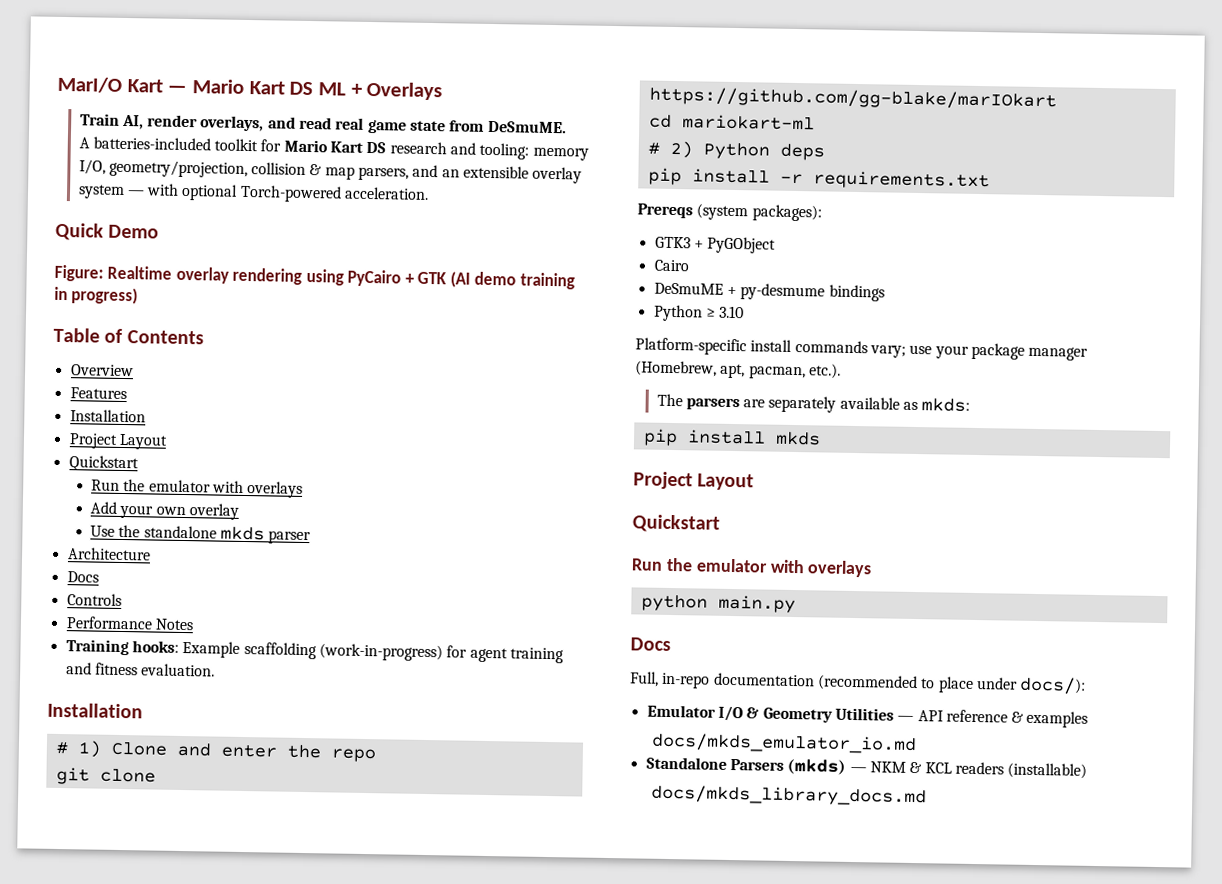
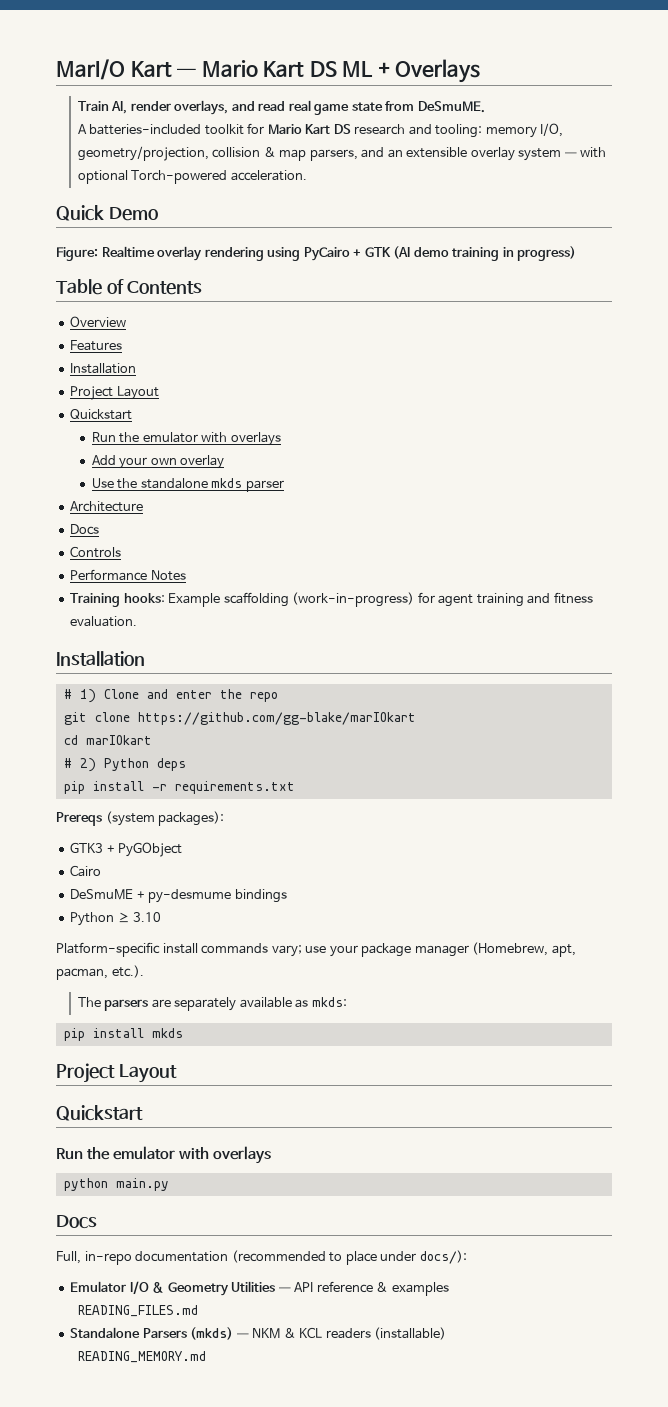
[681,114,815,131] mariokart-ml -> [85,735,152,745] marIOkart
[650,732,917,755] docs/mkds_emulator_io.md -> [77,1305,198,1317] READING_FILES.md
[650,784,927,807] docs/mkds_library_docs.md -> [77,1351,206,1363] READING_MEMORY.md

